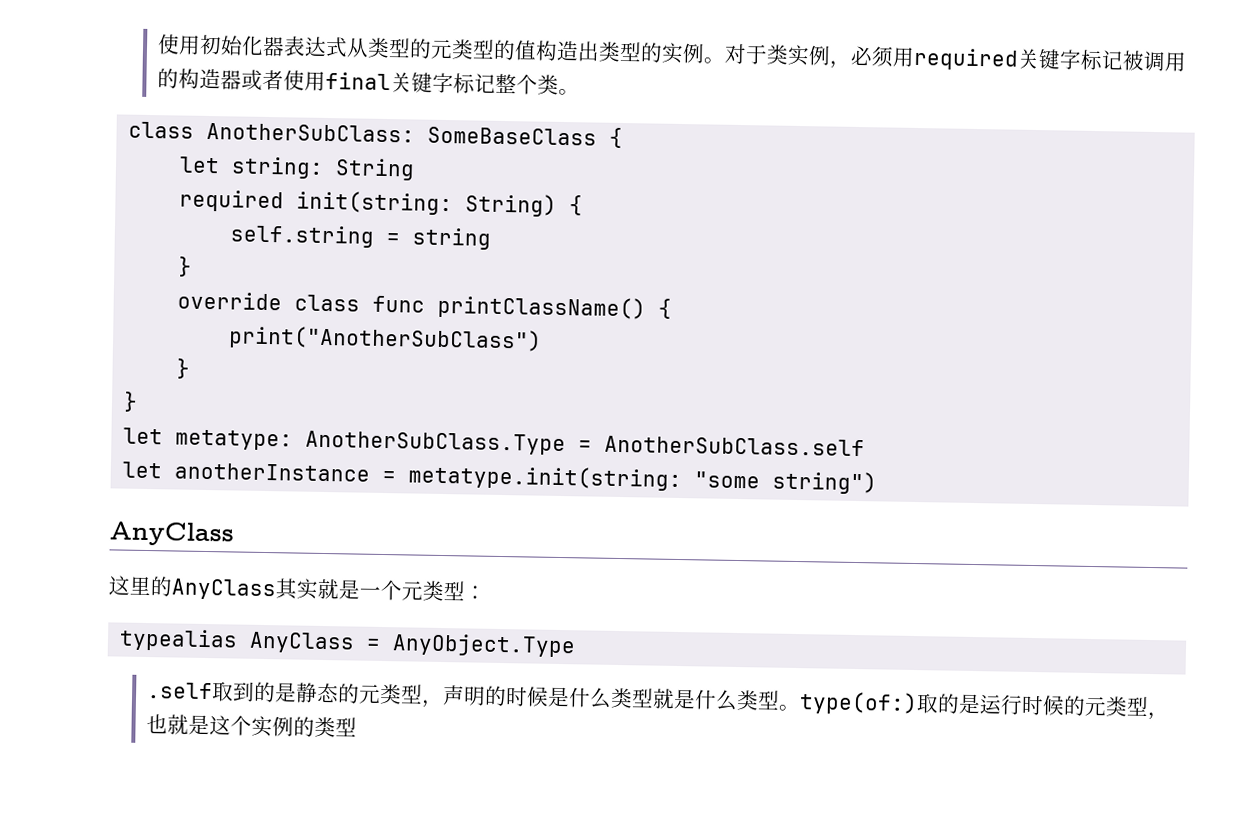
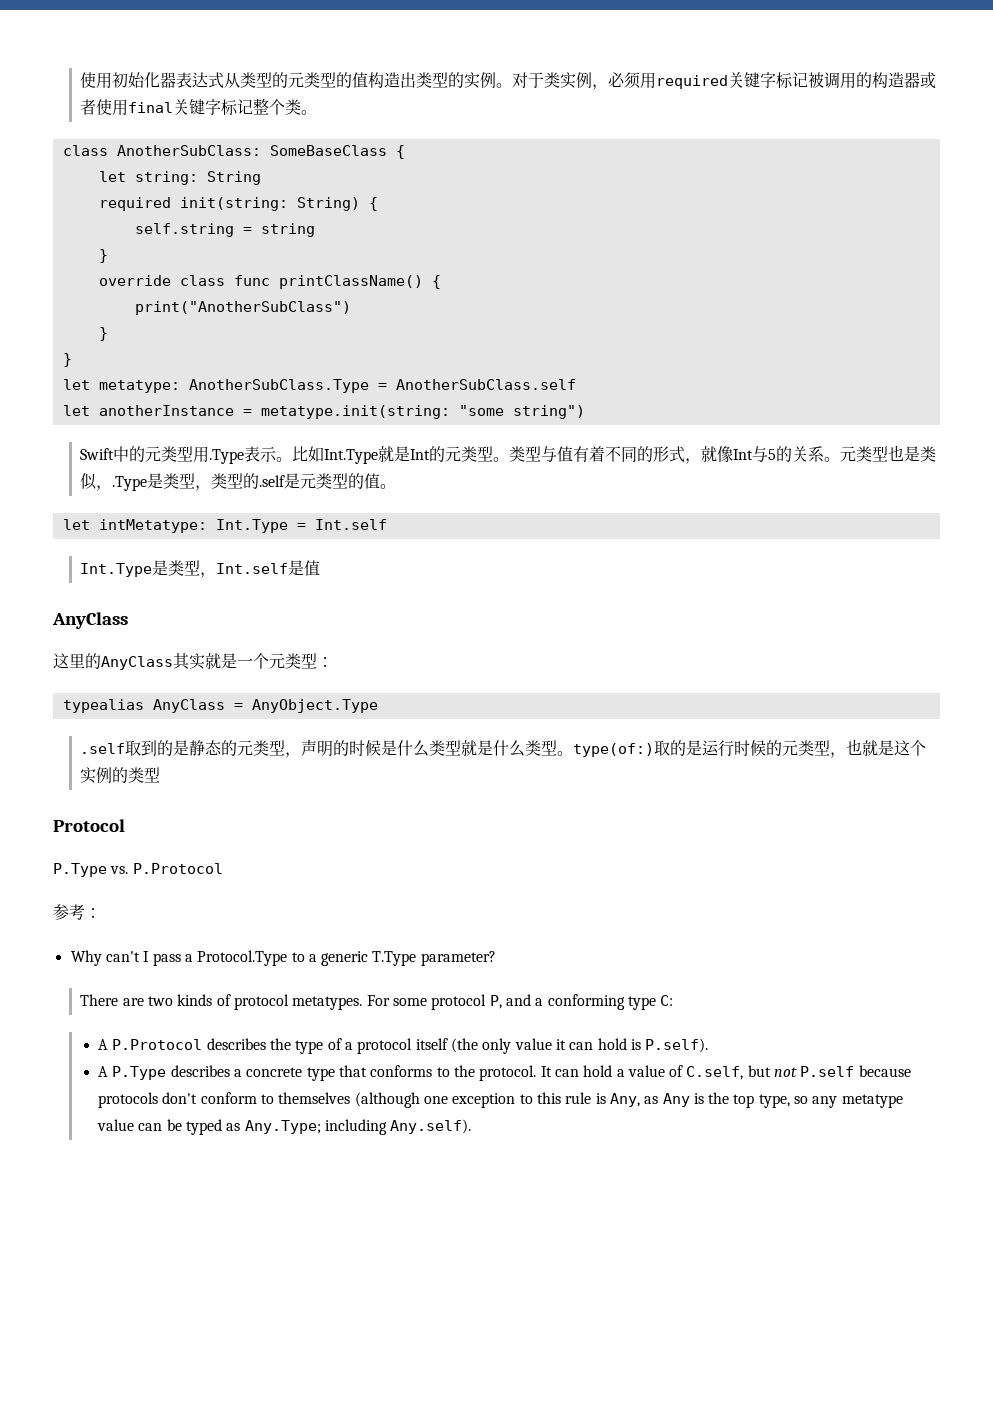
(878, 482) none -> [80,445,937,464] [80,473,397,491] [62,519,387,533] [80,560,321,578] // Swift中的元类型用.Type表示。比如Int.Type就是Int的元类型。类型与值有着不同的形式，就像Int与5的关系。元类型也是类似，.Type是类型，类型的.self是元类型的值。 // let intMetatype: Int.Type = Int.self // Int.Type是类型，Int.self是值
(357, 727) none -> [53,819,125,832] [53,863,223,877] [53,904,101,920] [70,950,496,966] [80,994,674,1010] [98,1038,709,1054] [98,1065,911,1081] [98,1092,903,1108] [97,1119,472,1135] // Protocol // P.Type vs. P.Protocol // 参考： // Why can't I pass a Protocol.Type to a generic T.Type parameter? // There are two kinds of protocol metatypes. For some protocol P, and a conforming type C: // A P.Protocol describes the type of a protocol itself (the only value it can hold is P.self). // A P.Type describes a concrete type that conforms to the protocol. It can hold a value of C.self, but not P.self because protocols don't conform to themselves (although one exception to this rule is Any, as Any is the top type, so any metatype value can be typed as Any.Type; including Any.self).

